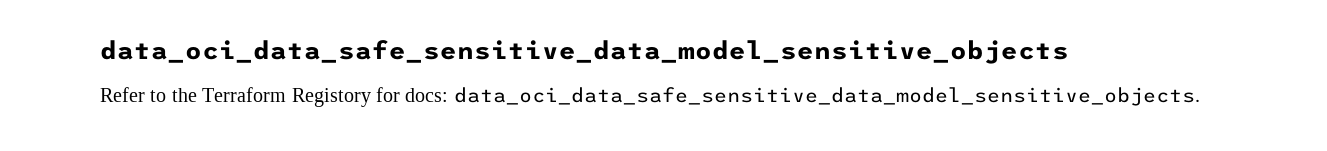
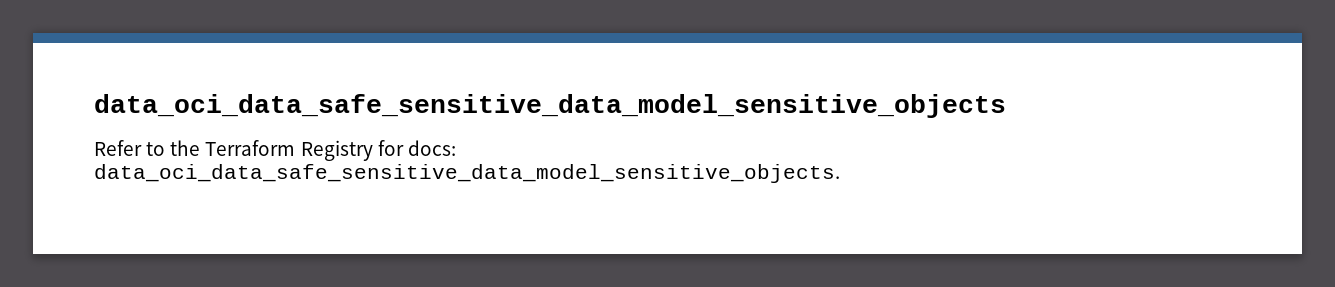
[291,88,371,107] Registory -> [300,140,373,161] Registry

